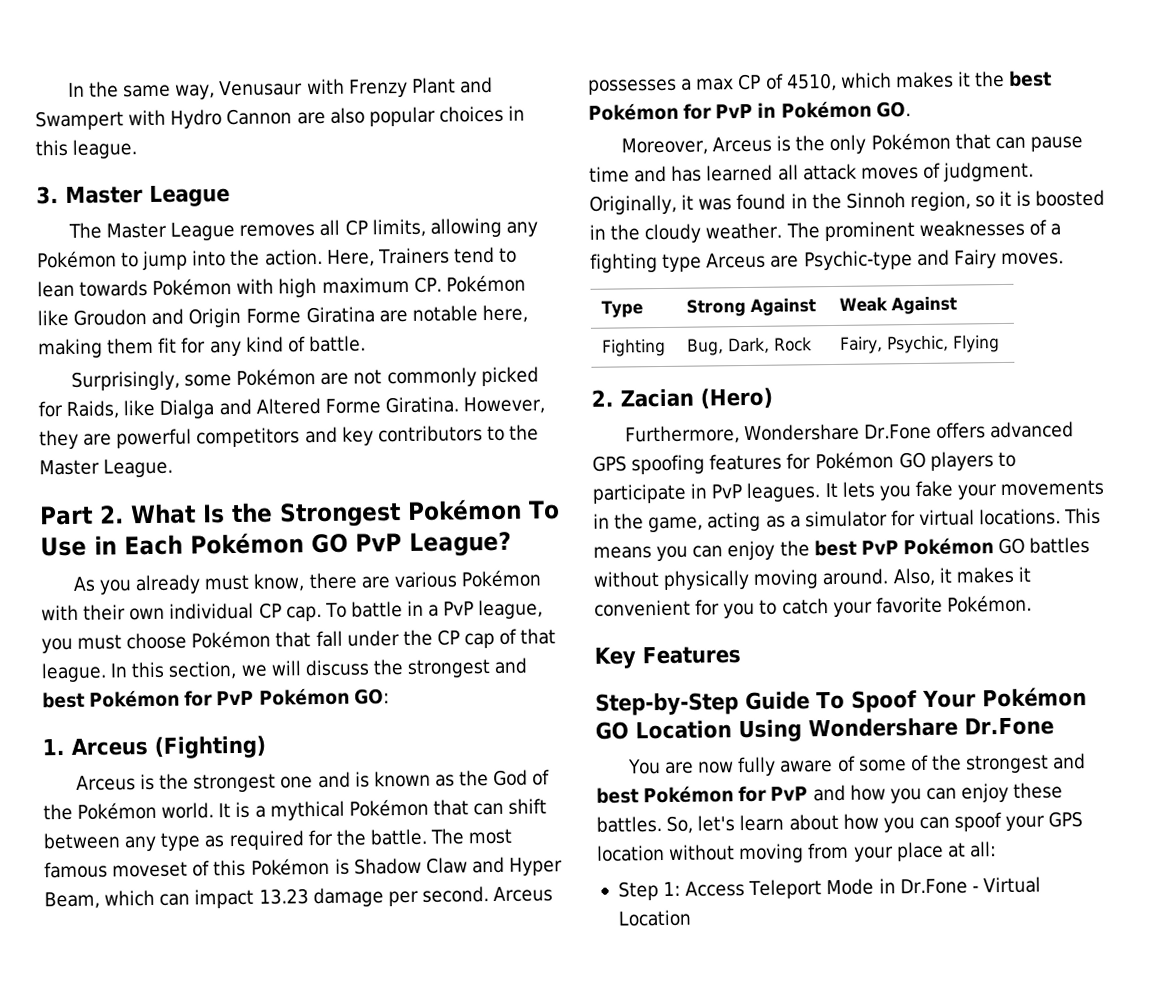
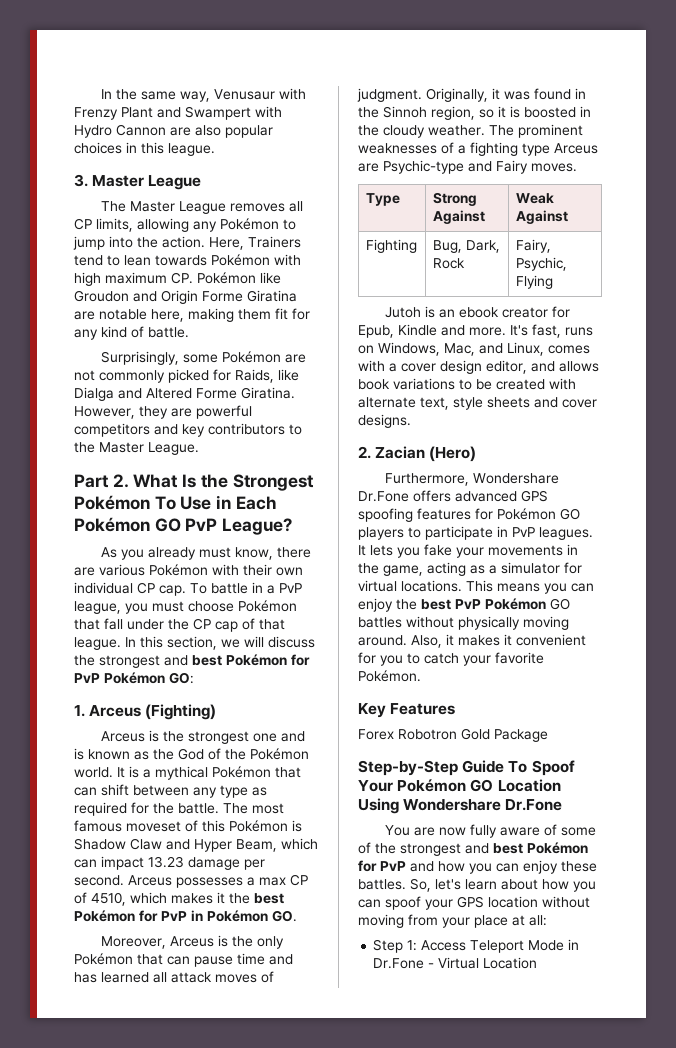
(1000, 344) none -> [385,306,571,318] [358,324,593,338] [358,342,590,356] [358,360,599,374] [358,378,576,390] [358,397,597,410] [358,414,411,428] // Jutoh is an ebook creator for Epub, Kindle and more. It's fast, runs on Windows, Mac, and Linux, comes with a cover design editor, and allows book variations to be created with alternate text, style sheets and cover designs.
(741, 655) none -> [358,728,548,742] // Forex Robotron Gold Package

